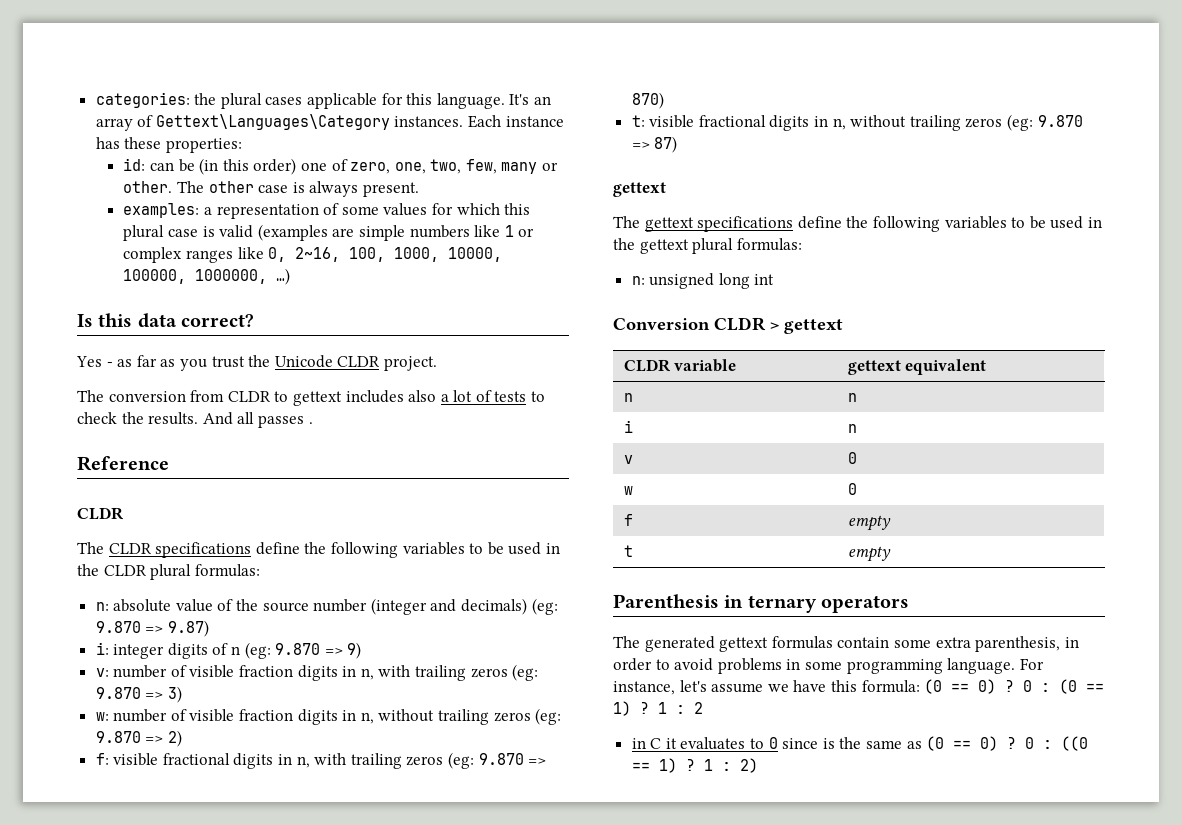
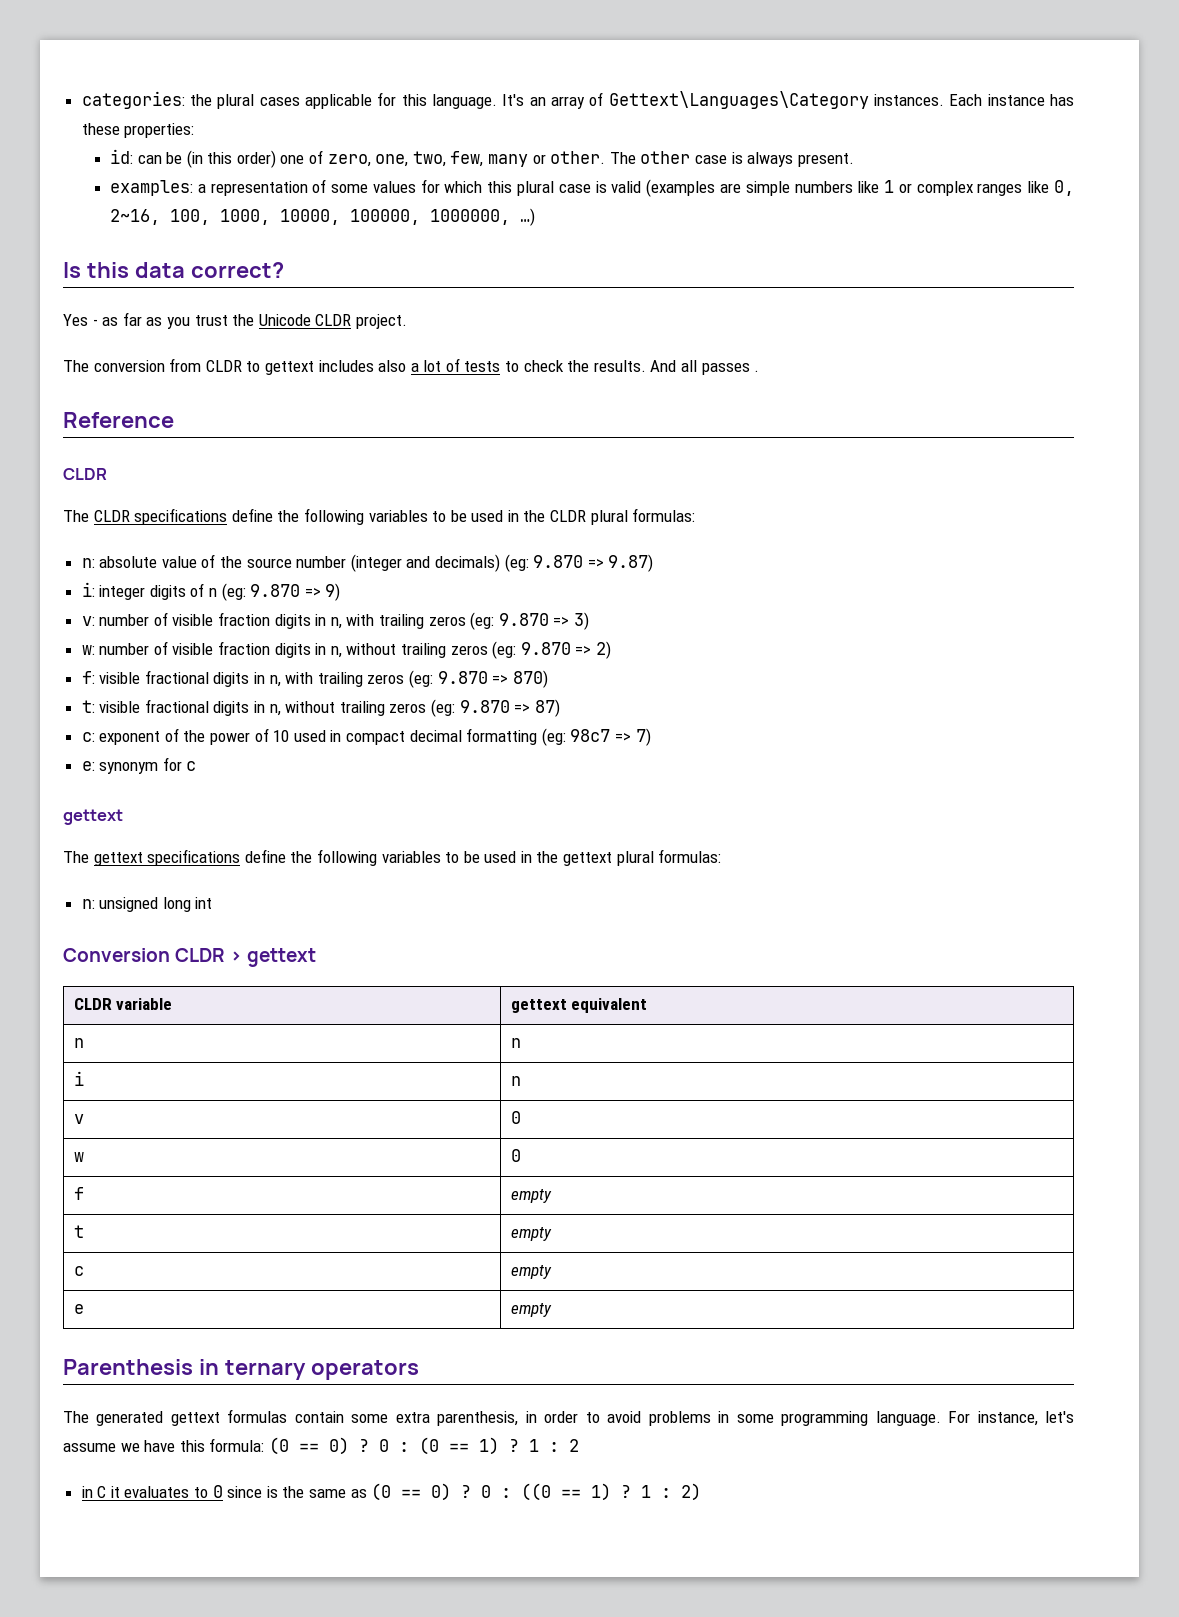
(678, 144) none -> [81,728,651,746] [81,757,197,774] // c: exponent of the power of 10 used in compact decimal formatting (eg: 98c7 => 7) // e: synonym for c
(891, 554) none -> [73,1266,84,1276] [510,1265,552,1279] [73,1304,84,1314] [510,1303,552,1317] // c | empty // e | empty

